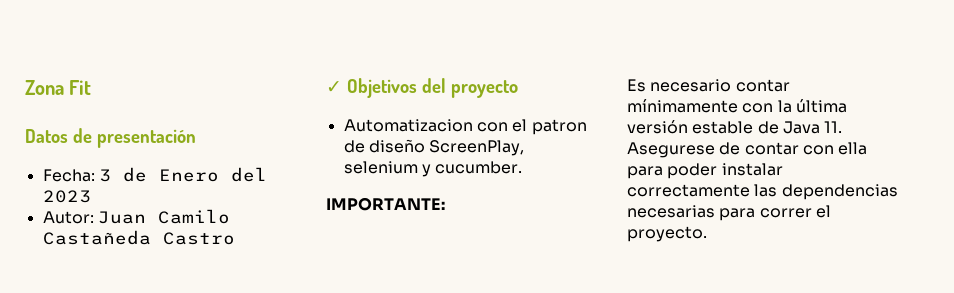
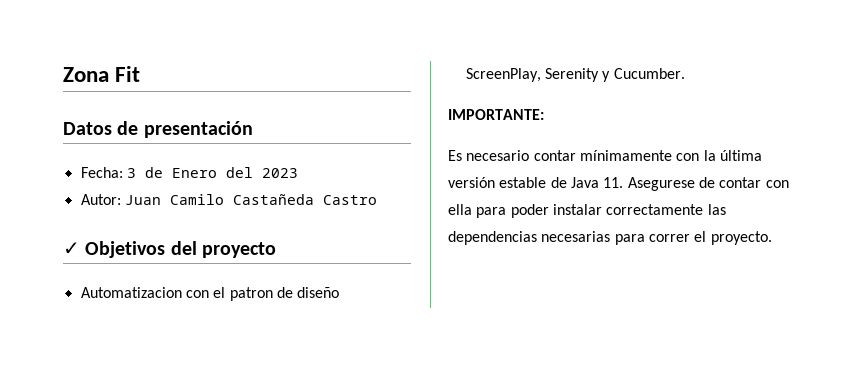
[343,161,523,177] selenium y cucumber. -> [544,68,685,82] Serenity y Cucumber.

